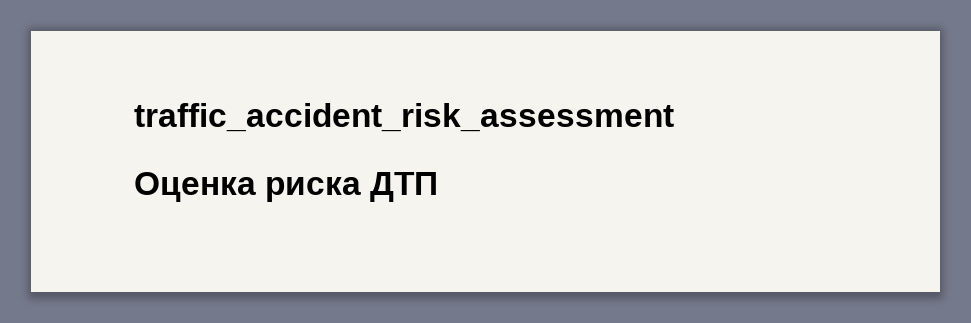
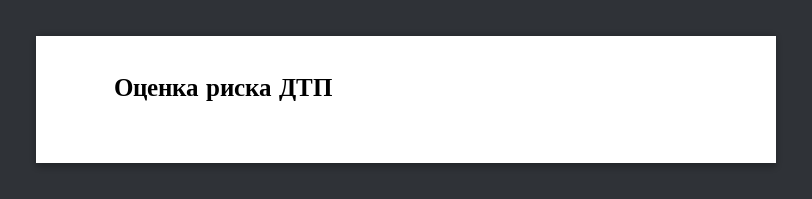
[134,103,674,132] traffic_accident_risk_assessment // -> (114, 90) none

